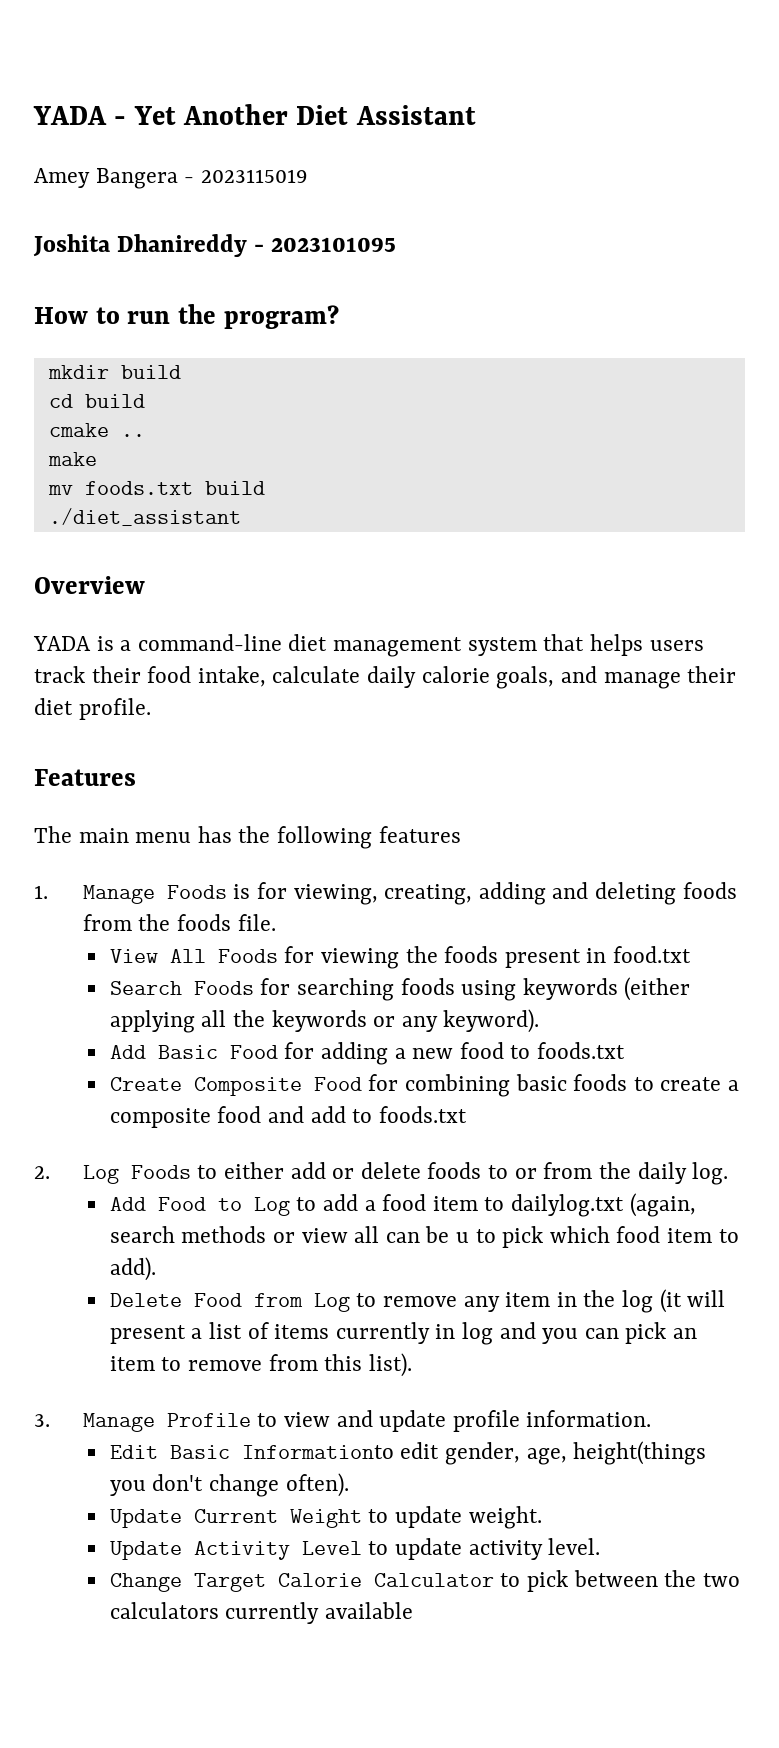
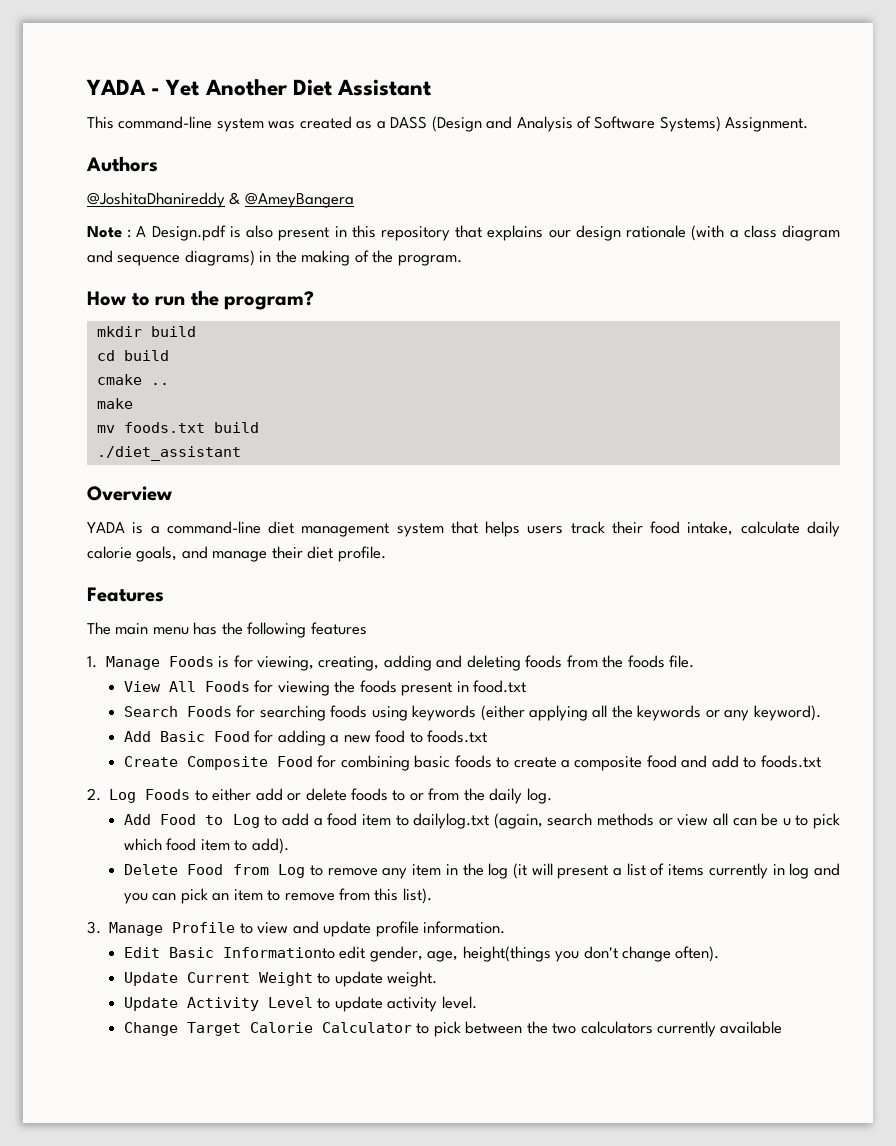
[34,168,308,189] [33,234,397,257] Amey Bangera - 2023115019 // Joshita Dhanireddy - 2023101095 -> [87,116,809,132] [86,156,158,172] [87,192,354,208] [87,225,840,241] [87,250,462,266] This command-line system was created as a DASS (Design and Analysis of Software Systems) Assignment. // Authors // @JoshitaDhanireddy & @AmeyBangera // Note : A Design.pdf is also present in this repository that explains our design rationale (with a class diagram and sequence diagrams) in the making of the program.

